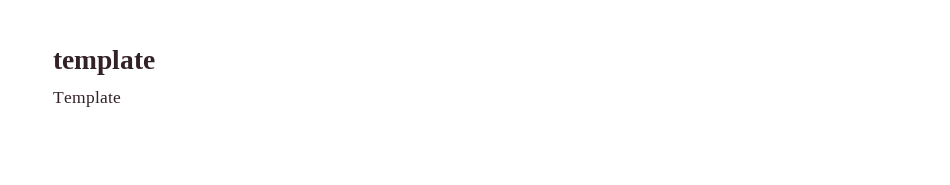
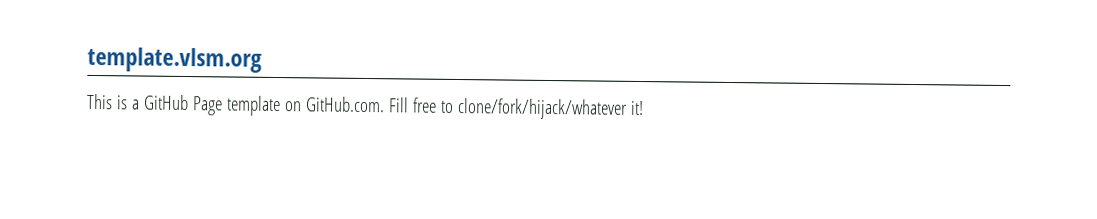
[53,50,155,75] [53,91,121,107] template // Template -> [87,46,262,73] [86,93,644,120] template.vlsm.org // This is a GitHub Page template on GitHub.com. Fill free to clone/fork/hijack/whatever it!

